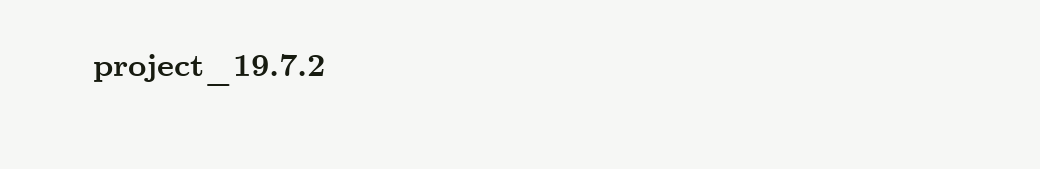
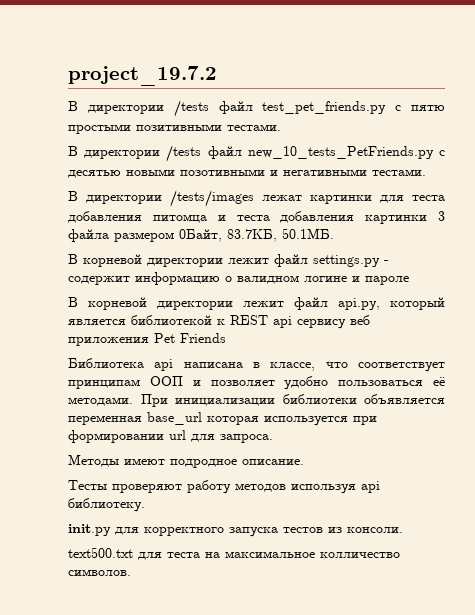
(325, 70) none -> [68,100,445,117] [68,124,281,134] [68,145,445,162] [68,169,426,178] [68,190,445,207] [68,211,445,224] [68,228,334,242] [68,254,389,267] [68,272,409,285] [68,297,445,310] [68,315,370,329] [68,333,226,346] [68,358,445,372] [68,376,445,390] [68,394,445,407] [68,412,377,426] [68,430,273,443] [68,454,304,468] [68,480,380,494] [68,498,145,512] [68,524,403,537] [68,547,400,560] [68,569,131,576] // В директории /tests файл test_pet_friends.py с пятю простыми позитивными тестами. // В директории /tests файл new_10_tests_PetFriends.py с десятью новыми позотивными и негативными тестами. // В директории /tests/images лежат картинки для теста добавления питомца и теста добавления картинки 3 файла размером 0Байт, 83.7КБ, 50.1МБ. // В корневой директории лежит файл settings.py - содержит информацию о валидном логине и пароле // В корневой директории лежит файл api.py, который является библиотекой к REST api сервису веб приложения Pet Friends // Библиотека api написана в классе, что соответствует принципам ООП и позволяет удобно пользоваться её методами. При инициализации библиотеки объявляется переменная base_url которая используется при формировании url для запроса. // Методы имеют подродное описание. // Тесты проверяют работу методов используя api библиотеку. // init.py для корректного запуска тестов из консоли. // text500.txt для теста на максимальное колличество символов.

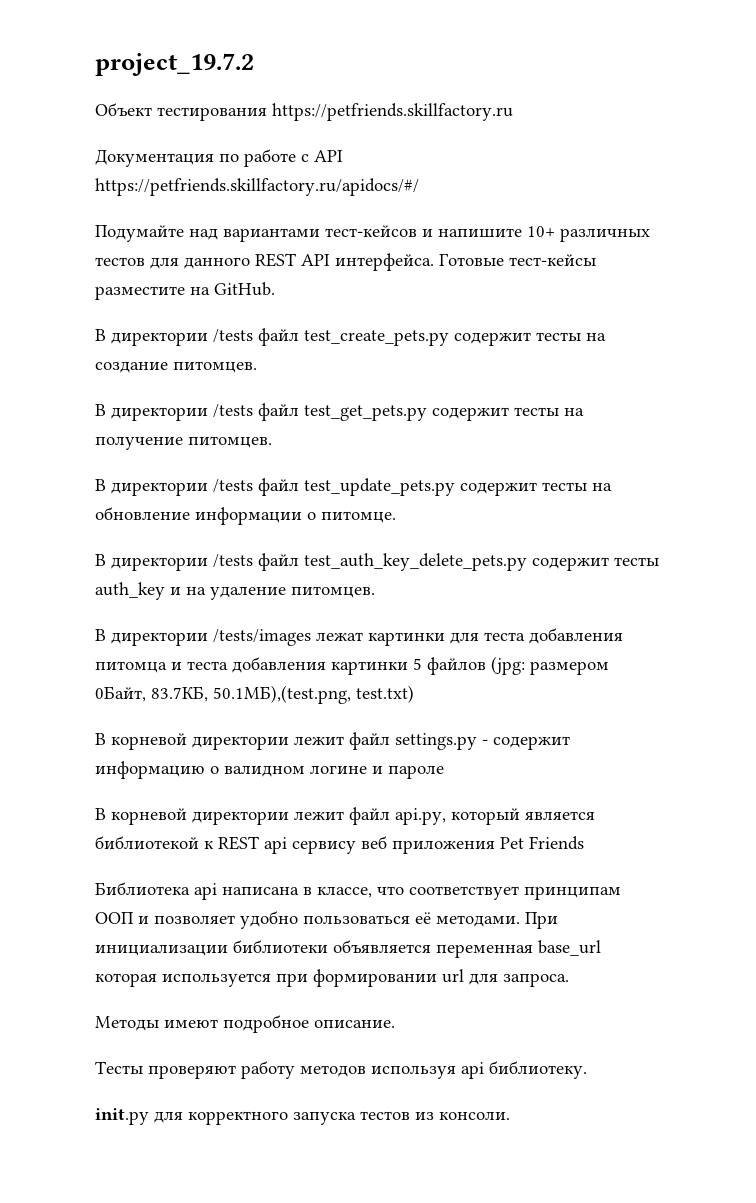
[68,100,445,117] [68,124,281,134] [68,145,445,162] [68,169,426,178] В директории /tests файл test_pet_friends.py с пятю простыми позитивными тестами. // В директории /tests файл new_10_tests_PetFriends.py с десятью новыми позотивными и негативными тестами. -> [95,103,513,121] [95,149,343,167] [95,178,419,196] [95,225,650,242] [95,253,596,271] [95,282,275,300] [95,328,606,346] [95,361,257,373] [95,403,584,421] [95,436,272,450] [95,478,612,496] [95,507,396,525] [95,553,659,571] [95,582,375,600] Объект тестирования https://petfriends.skillfactory.ru // Документация по работе с API https://petfriends.skillfactory.ru/apidocs/#/ // Подумайте над вариантами тест-кейсов и напишите 10+ различных тестов для данного REST API интерфейса. Готовые тест-кейсы разместите на GitHub. // В директории /tests файл test_create_pets.py содержит тесты на создание питомцев. // В директории /tests файл test_get_pets.py содержит тесты на получение питомцев. // В директории /tests файл test_update_pets.py содержит тесты на обновление информации о питомце. // В директории /tests файл test_auth_key_delete_pets.py содержит тесты auth_key и на удаление питомцев.
[438,211,445,221] [68,229,109,242] 3 файла -> [413,656,525,675] 5 файлов (jpg:
[282,228,334,239] 50.1МБ. -> [213,685,414,704] 50.1МБ),(test.png, test.txt)
[170,459,237,468] подродное -> [223,1015,309,1033] подробное
[68,547,400,560] [68,569,131,576] // text500.txt для теста на максимальное колличество символов. -> (510, 1115) none

